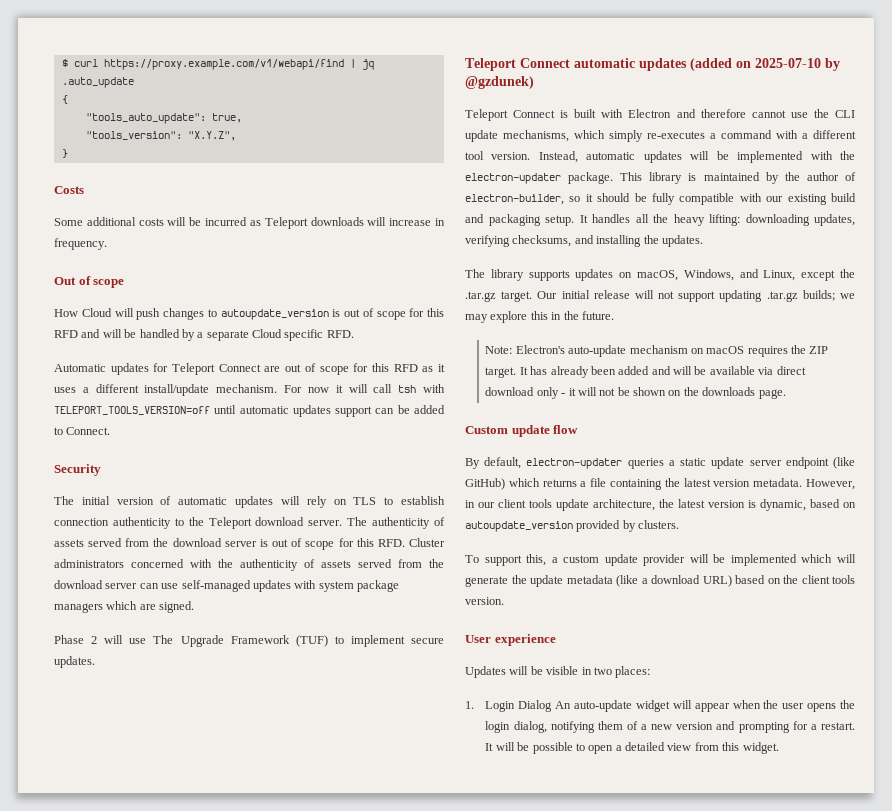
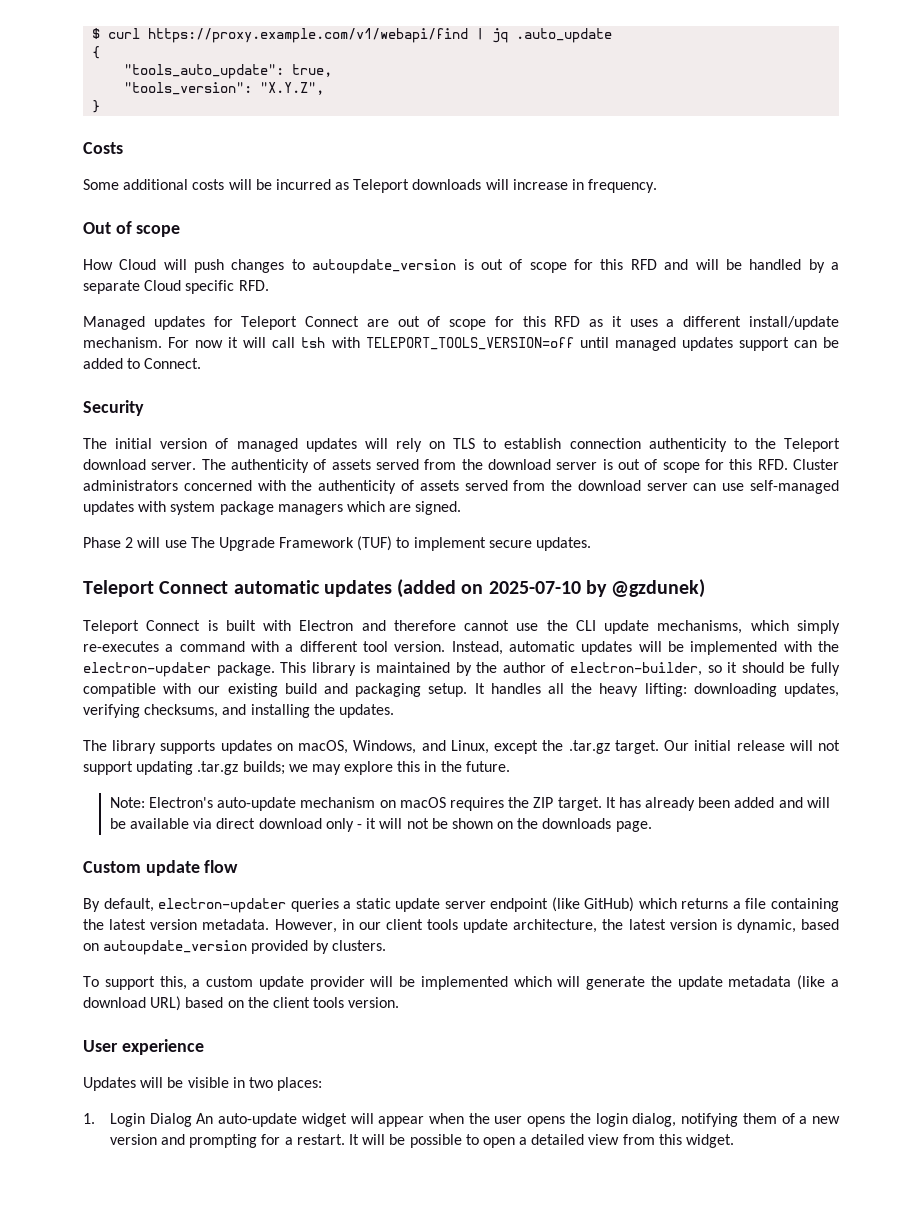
[54,364,106,372] Automatic -> [83,316,145,330] Managed
[239,406,289,414] automatic -> [614,337,676,351] managed
[178,497,228,505] automatic -> [236,438,298,452] managed

